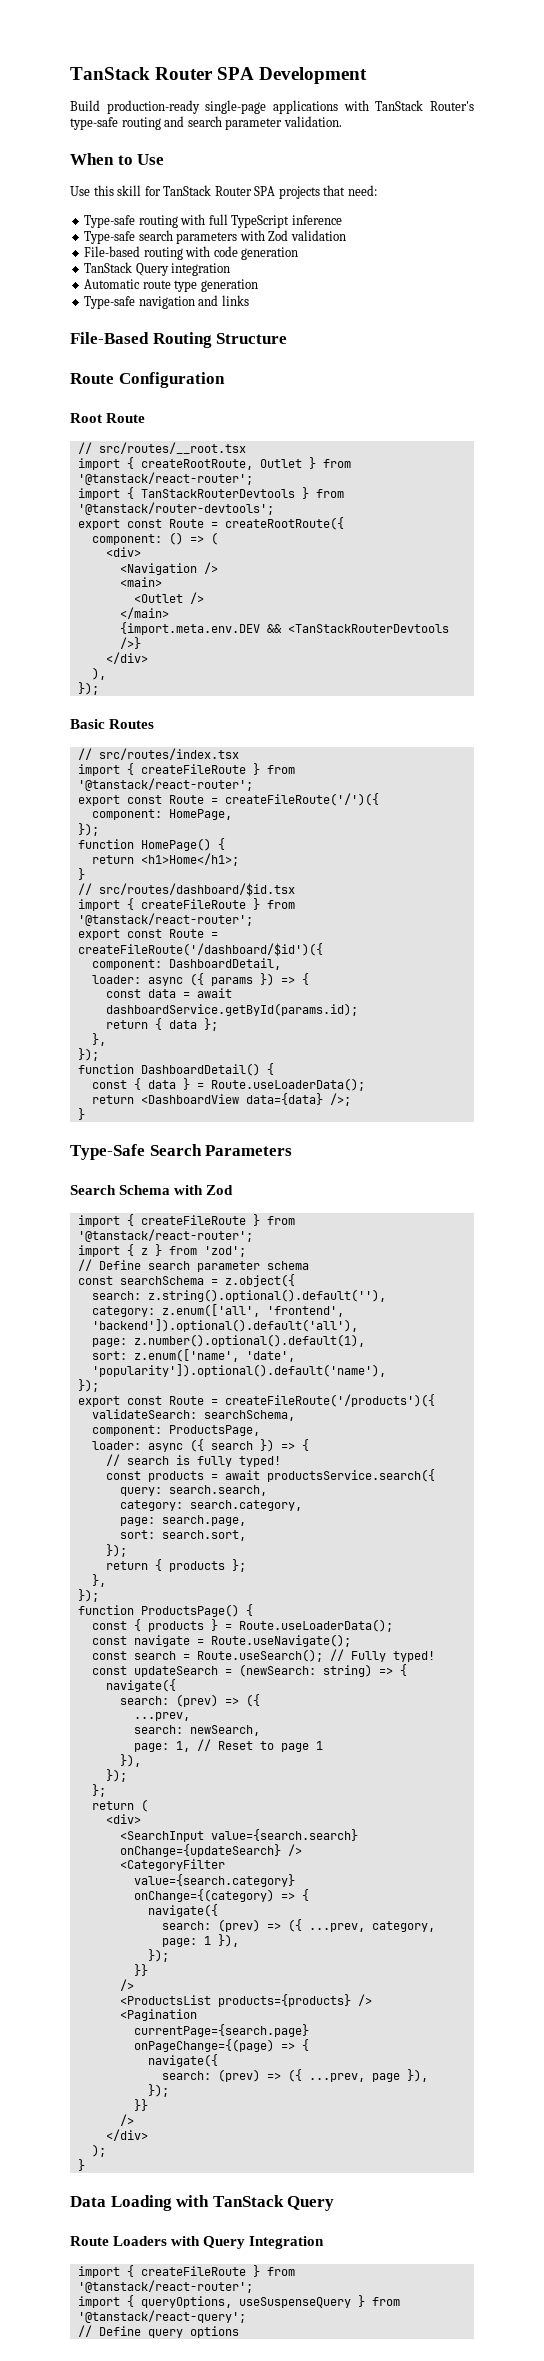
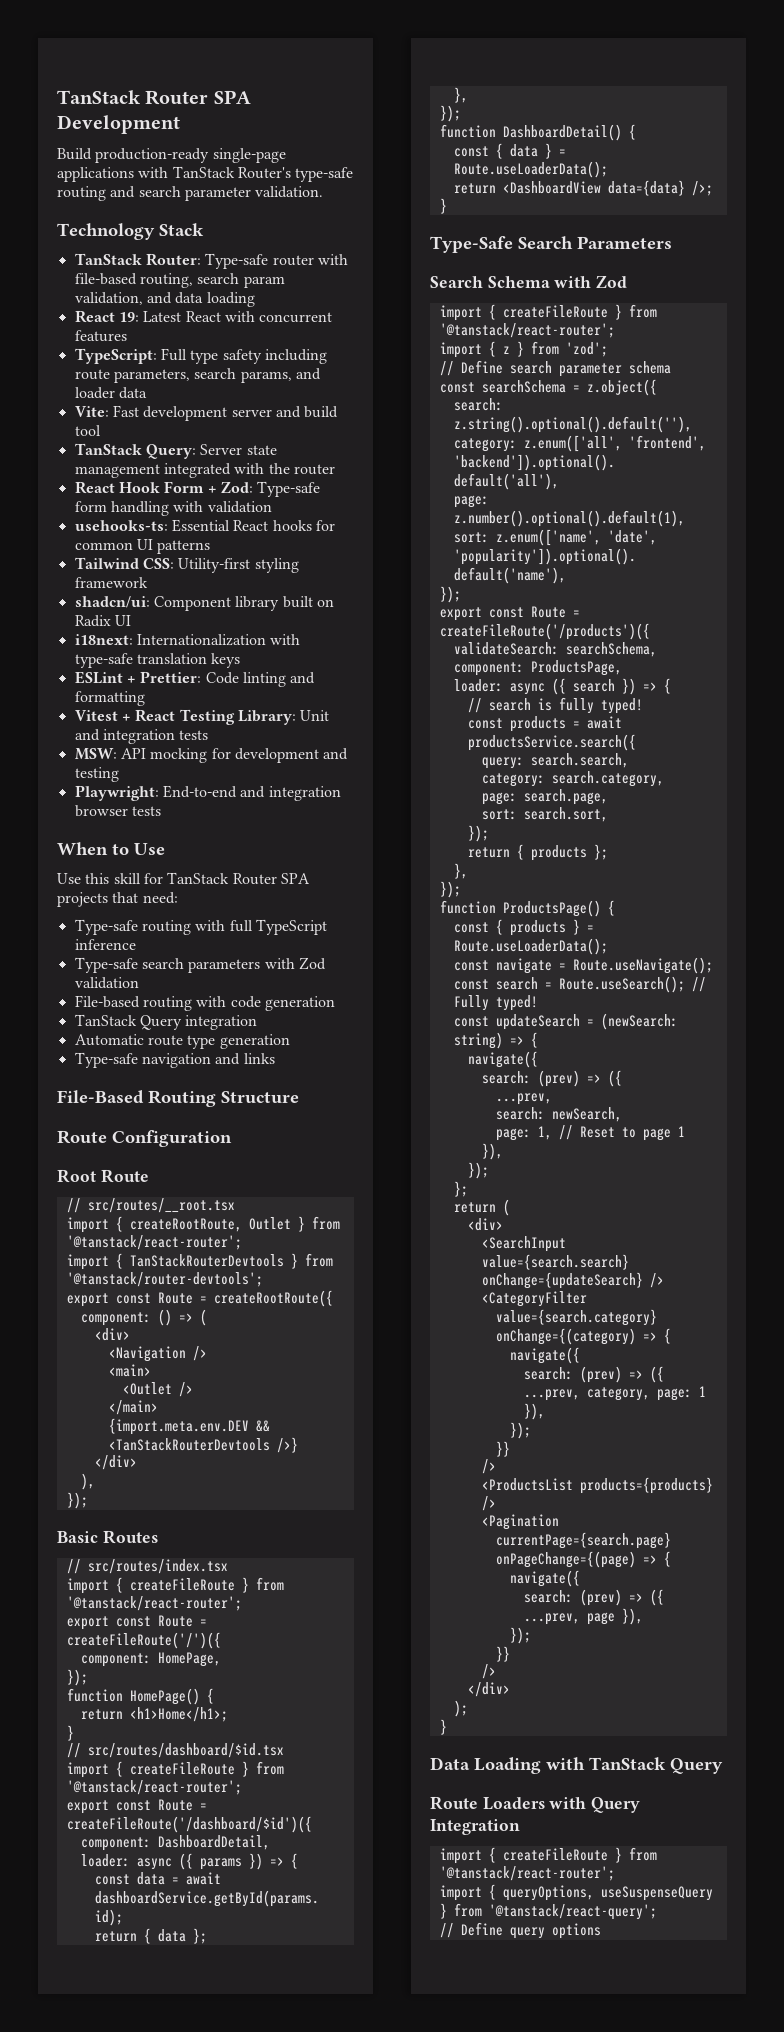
(342, 121) none -> [57,223,204,240] [74,253,348,269] [74,273,285,288] [74,292,255,307] [74,310,333,323] [74,330,127,342] [74,348,327,364] [74,368,321,383] [74,387,147,399] [74,405,339,421] [74,425,101,436] [74,443,277,459] [74,463,335,478] [74,481,321,497] [74,501,272,516] [74,519,335,532] [74,539,211,554] [74,557,299,573] [74,577,148,588] [74,596,334,611] [74,615,131,627] [74,634,301,646] [74,653,241,668] [74,671,316,687] [74,691,145,706] [74,709,330,725] [74,729,209,744] [74,748,349,763] [74,767,119,782] [74,785,341,801] [74,805,161,817] // Technology Stack // TanStack Router: Type-safe router with file-based routing, search param validation, and data loading // React 19: Latest React with concurrent features // TypeScript: Full type safety including route parameters, search params, and loader data // Vite: Fast development server and build tool // TanStack Query: Server state management integrated with the router // React Hook Form + Zod: Type-safe form handling with validation // usehooks-ts: Essential React hooks for common UI patterns // Tailwind CSS: Utility-first styling framework // shadcn/ui: Component library built on Radix UI // i18next: Internationalization with type-safe translation keys // ESLint + Prettier: Code linting and formatting // Vitest + React Testing Library: Unit and integration tests // MSW: API mocking for development and testing // Playwright: End-to-end and integration browser tests

